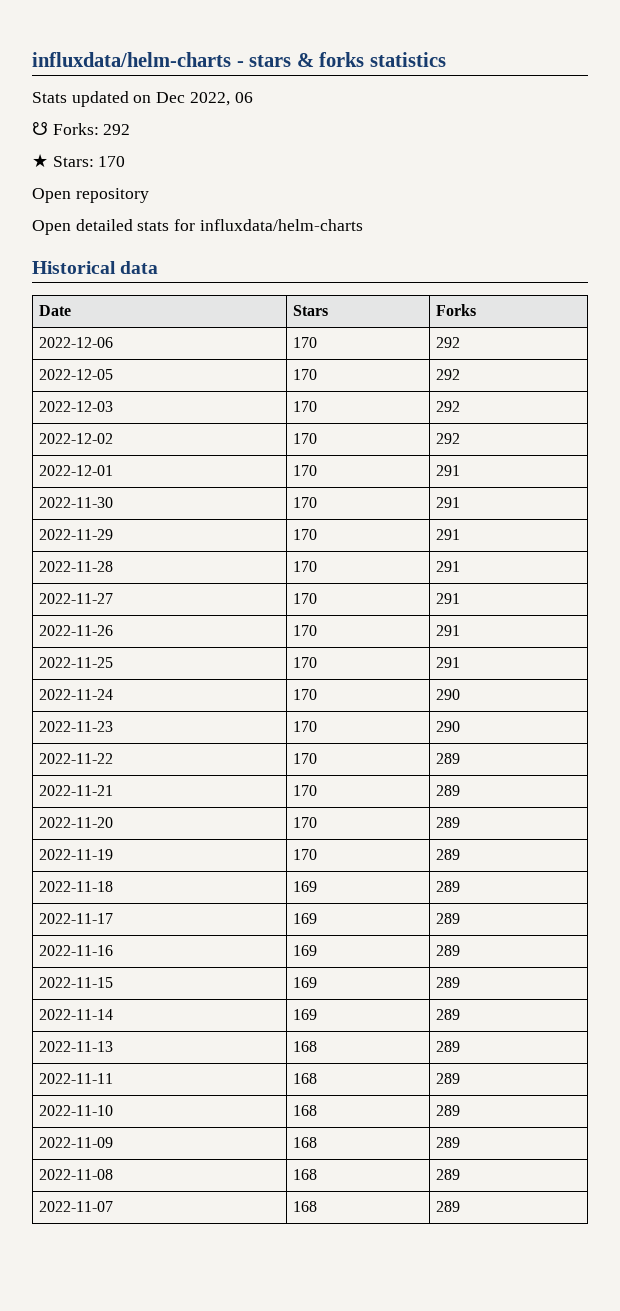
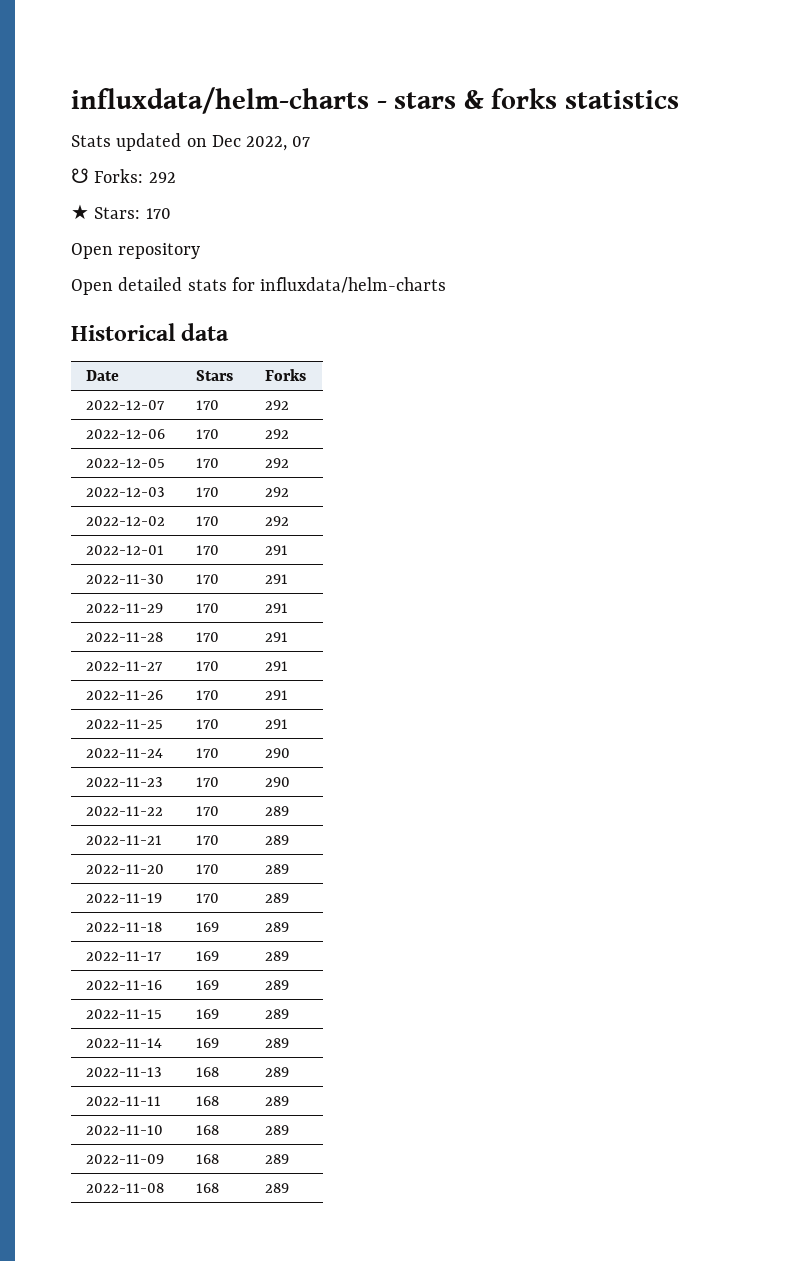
[234,92,253,103] 06 -> [292,136,311,147] 07
(477, 310) none -> [86,400,166,410] [196,400,220,410] [265,400,290,410] // 2022-12-07 | 170 | 292
[39,1201,114,1212] [293,1201,318,1212] [436,1201,461,1212] // 2022-11-07 | 168 | 289 -> (290, 1188) none

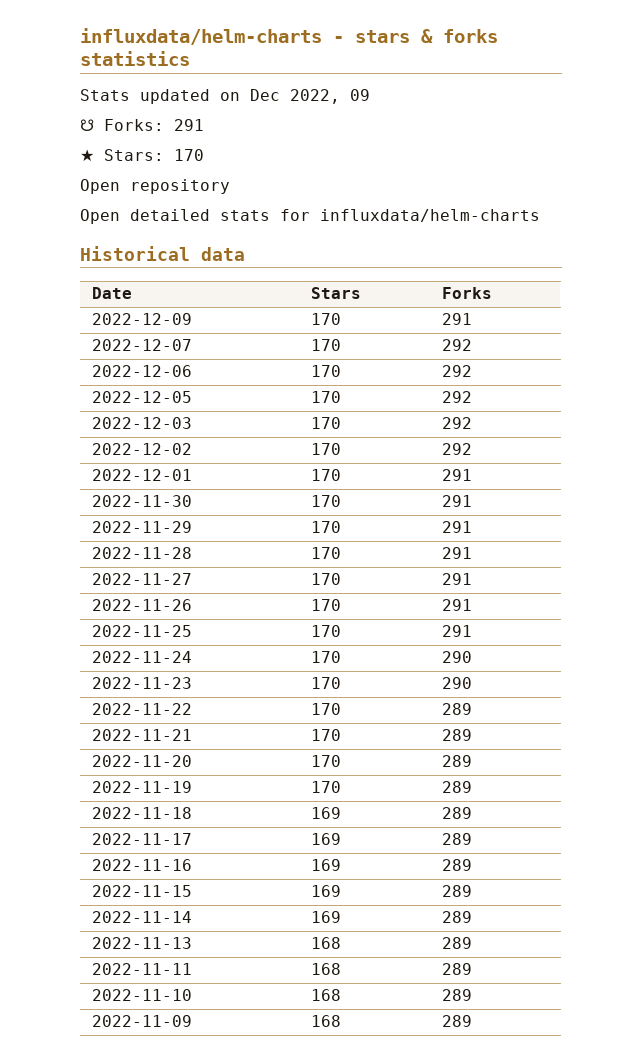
[292,136,311,147] 07 -> [350,89,370,101] 09
[148,172,176,183] 292 -> [174,119,204,131] 291
(307, 375) none -> [91,313,192,325] [310,313,341,325] [441,313,472,325] // 2022-12-09 | 170 | 291
[86,1183,165,1193] [196,1183,220,1193] [265,1183,290,1193] // 2022-11-08 | 168 | 289 -> (472, 1021) none

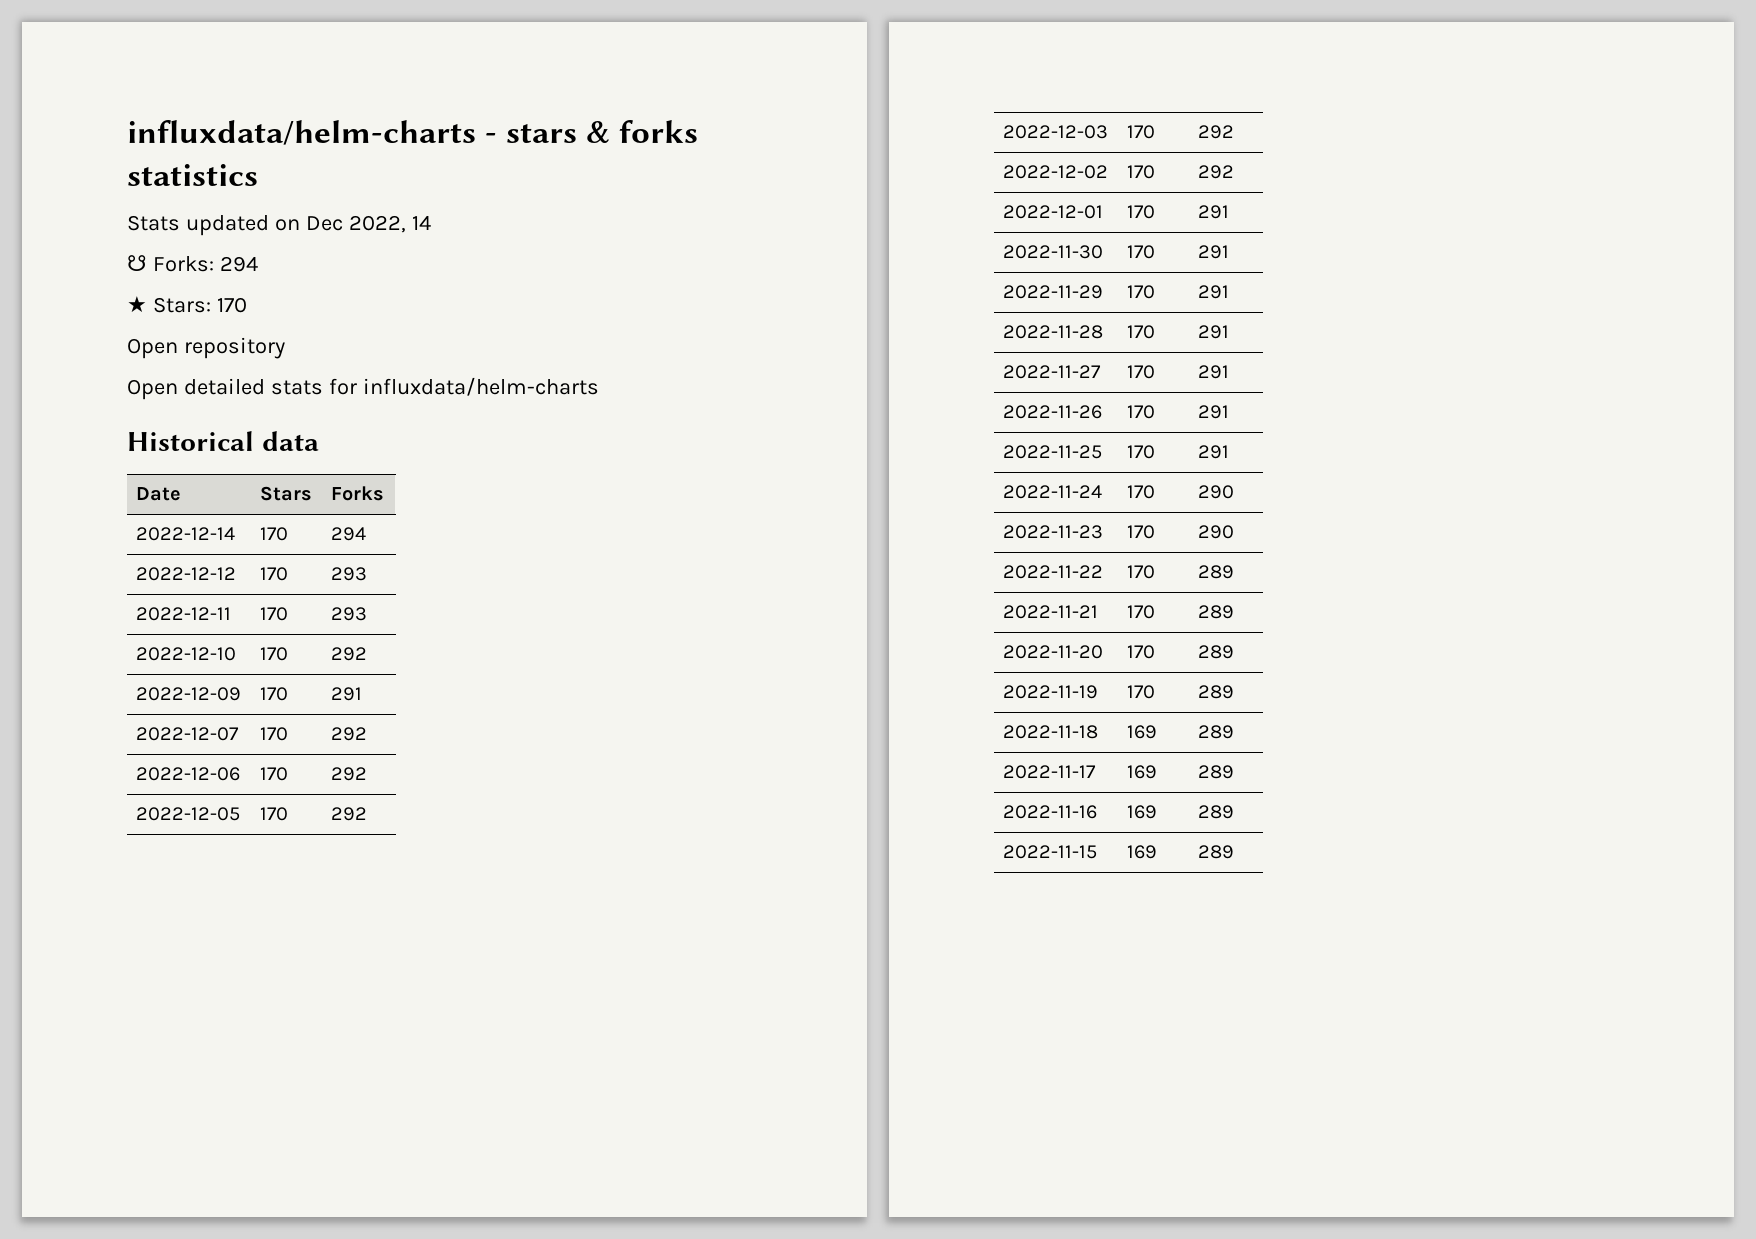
[350,89,370,101] 09 -> [411,215,431,230] 14
[174,119,204,131] 291 -> [219,256,258,272] 294
(492, 293) none -> [136,527,236,541] [260,527,289,541] [331,527,367,541] [136,567,237,581] [260,567,289,581] [331,567,368,581] [136,607,232,621] [260,607,289,621] [331,607,368,621] [136,647,237,661] [260,647,289,661] [331,647,368,661] // 2022-12-14 | 170 | 294 // 2022-12-12 | 170 | 293 // 2022-12-11 | 170 | 293 // 2022-12-10 | 170 | 292
[91,911,192,923] [310,911,341,923] [441,911,472,923] [91,937,192,949] [310,937,341,949] [441,937,472,949] [91,963,192,975] [310,963,341,975] [441,963,472,975] [91,989,192,1001] [310,989,341,1001] [441,989,472,1001] [91,1015,192,1027] [310,1015,341,1027] [441,1015,472,1027] // 2022-11-14 | 169 | 289 // 2022-11-13 | 168 | 289 // 2022-11-11 | 168 | 289 // 2022-11-10 | 168 | 289 // 2022-11-09 | 168 | 289 -> (1235, 852) none

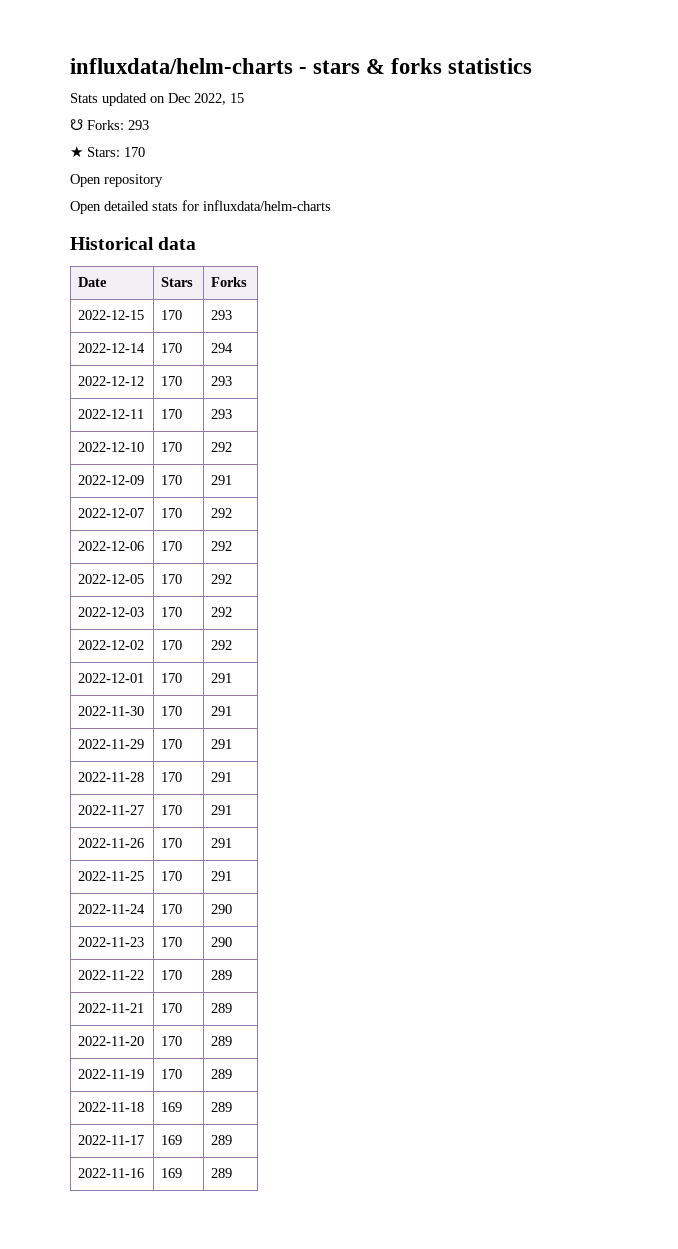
[411,215,431,230] 14 -> [230,93,244,103] 15
[219,256,258,272] 294 -> [128,120,149,130] 293
(385, 493) none -> [78,310,145,320] [161,310,183,320] [211,310,233,320] // 2022-12-15 | 170 | 293
[1003,845,1098,859] [1127,845,1158,859] [1198,845,1235,859] // 2022-11-15 | 169 | 289 -> (233, 1173) none

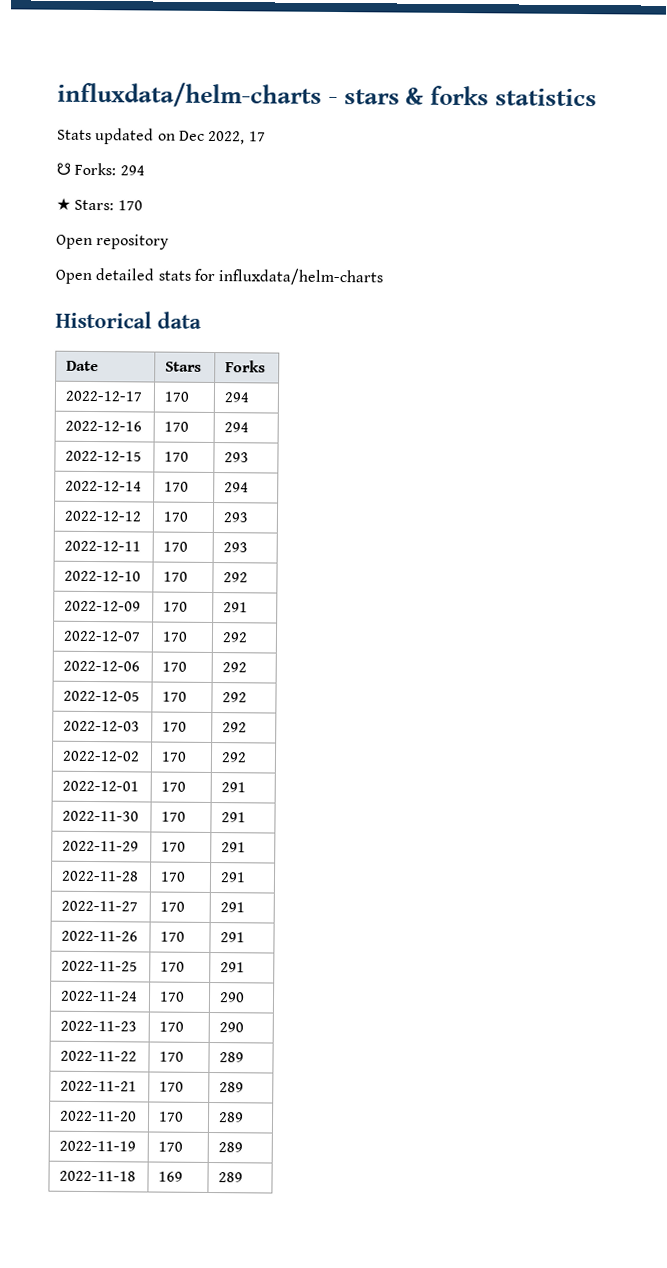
[230,93,244,103] 15 -> [248,131,266,142] 17
[128,120,149,130] 293 -> [119,165,145,176] 294
(248, 282) none -> [65,390,143,402] [164,391,190,402] [224,392,250,403] [65,420,143,432] [164,421,190,432] [224,422,250,433] // 2022-12-17 | 170 | 294 // 2022-12-16 | 170 | 294
[78,1135,145,1145] [161,1135,183,1145] [211,1135,233,1145] [78,1168,145,1178] [161,1168,183,1178] [211,1168,233,1178] // 2022-11-17 | 169 | 289 // 2022-11-16 | 169 | 289 -> (244, 1177) none

